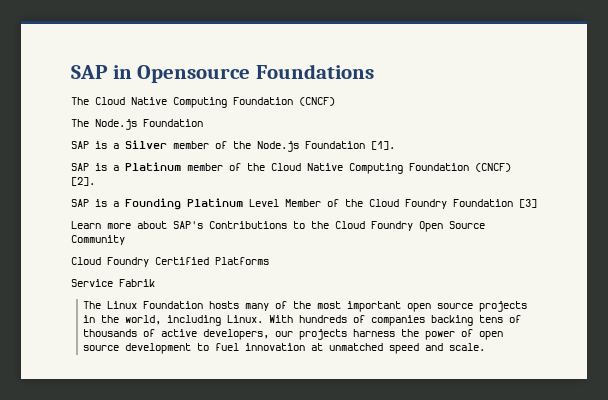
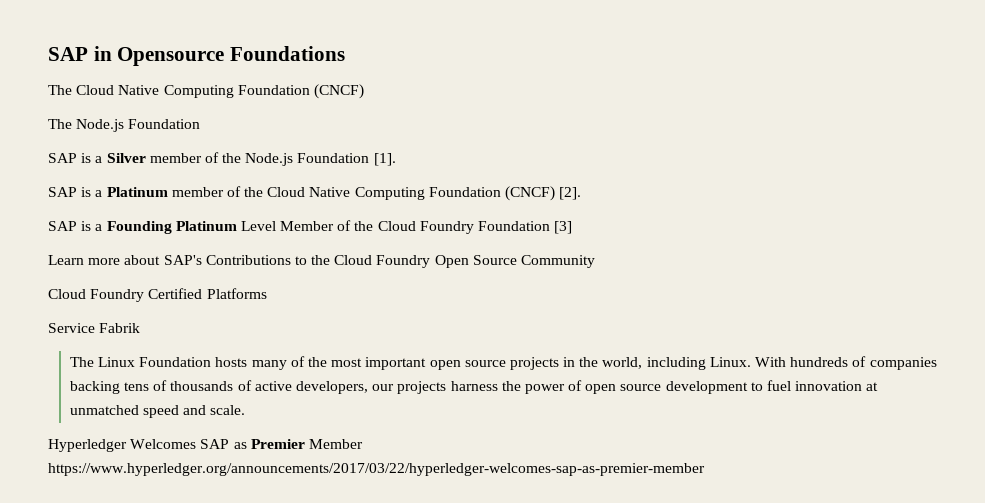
(486, 347) none -> [48,439,363,452] [48,463,705,476] // Hyperledger Welcomes SAP as Premier Member https://www.hyperledger.org/announcements/2017/03/22/hyperledger-welcomes-sap-as-premier-member

